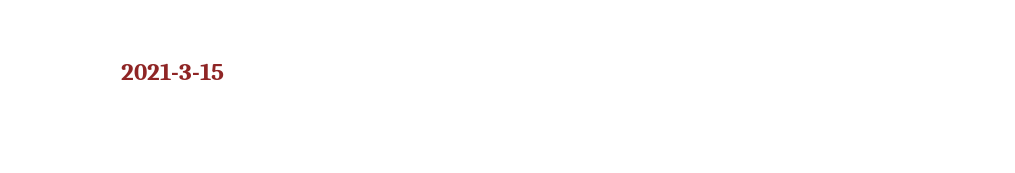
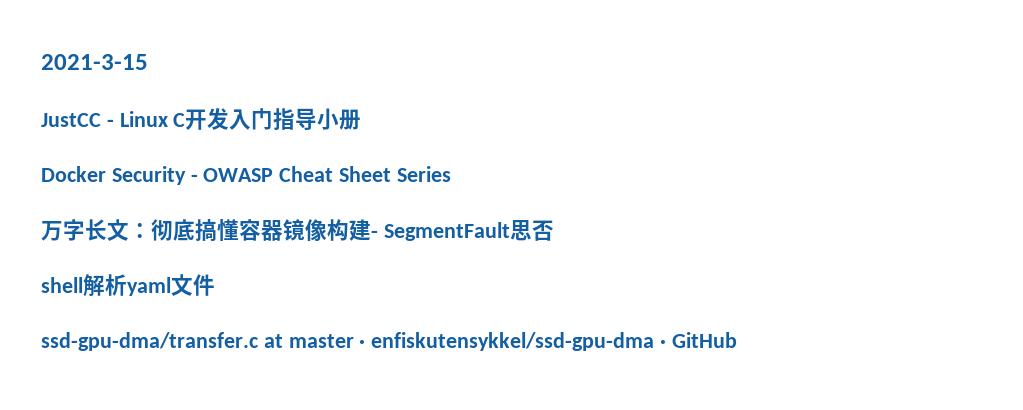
(224, 71) none -> [41,108,362,130] [41,166,451,185] [41,219,554,241] [41,274,215,297] [41,332,737,351] // JustCC - Linux C开发入门指导小册 // Docker Security - OWASP Cheat Sheet Series // 万字长文：彻底搞懂容器镜像构建- SegmentFault思否 // shell解析yaml文件 // ssd-gpu-dma/transfer.c at master · enfiskutensykkel/ssd-gpu-dma · GitHub

